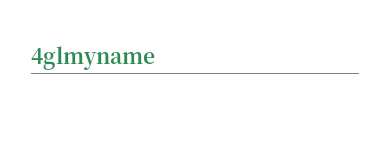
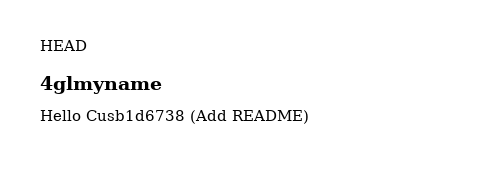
(31, 58) none -> [40,40,87,51] HEAD //
(155, 58) none -> [40,110,309,124] // Hello Cusb1d6738 (Add README)

